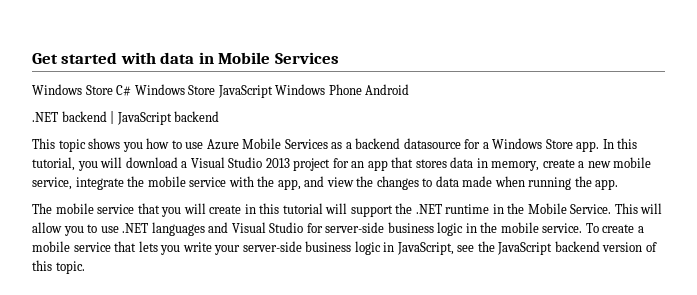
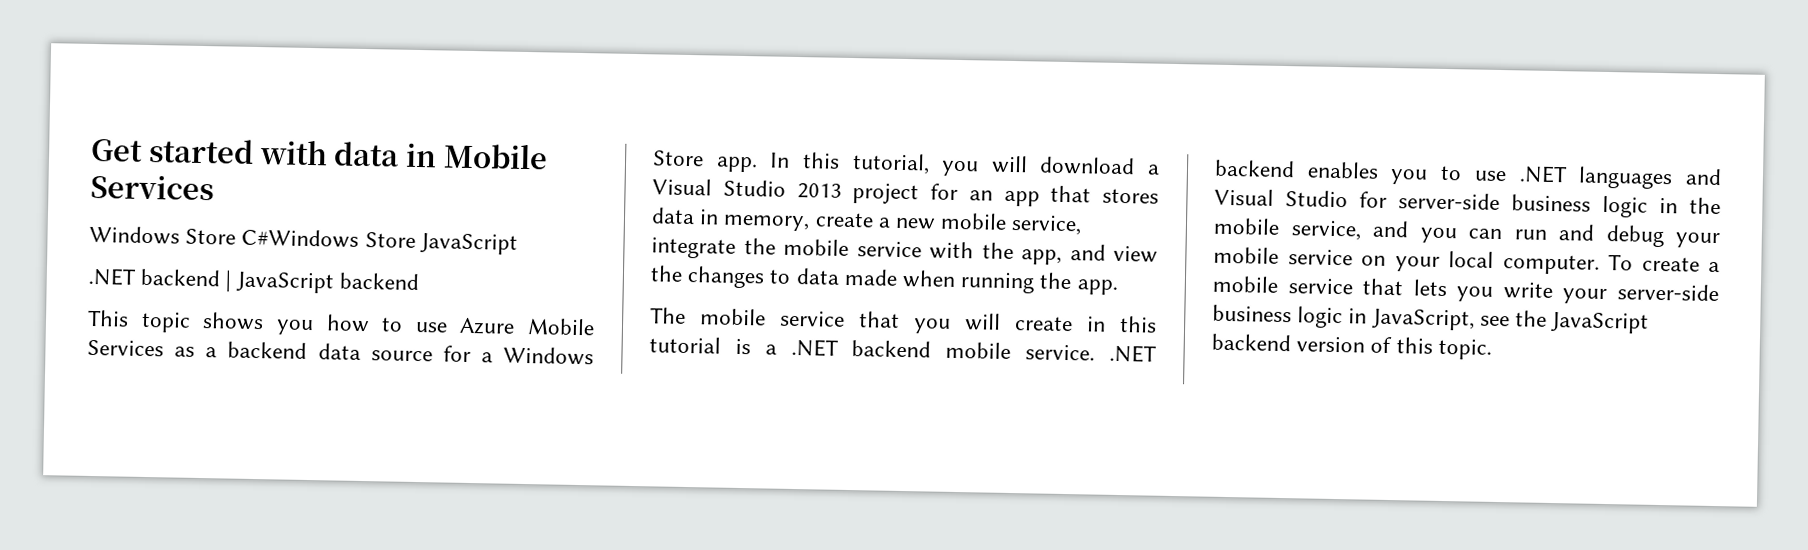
[116,84,185,96] C# Windows -> [241,228,360,248] C#Windows
[275,84,410,95] Windows Phone Android -> (518, 244) none
[403,138,461,149] datasource -> [317,343,433,362] data source
[325,203,663,217] [32,222,62,233] will support the .NET runtime in the Mobile Service. This will allow -> [734,338,1157,363] [1214,159,1379,179] is a .NET backend mobile service. .NET backend enables
[542,223,583,233] service. -> [1290,220,1720,249] [1213,246,1600,275] service, and you can run and debug your mobile service on your local computer.

